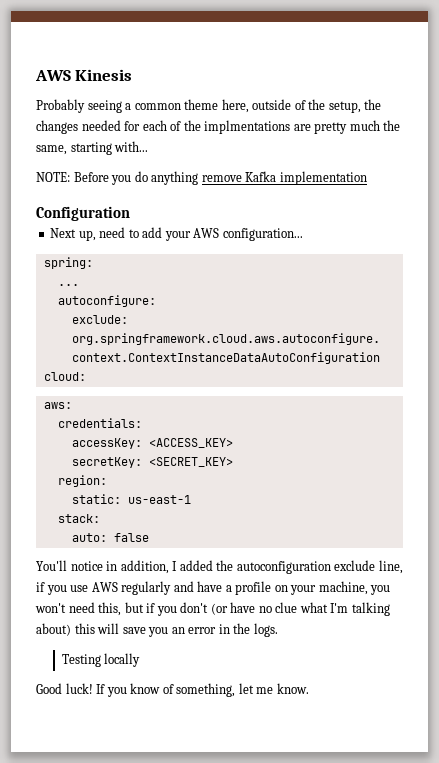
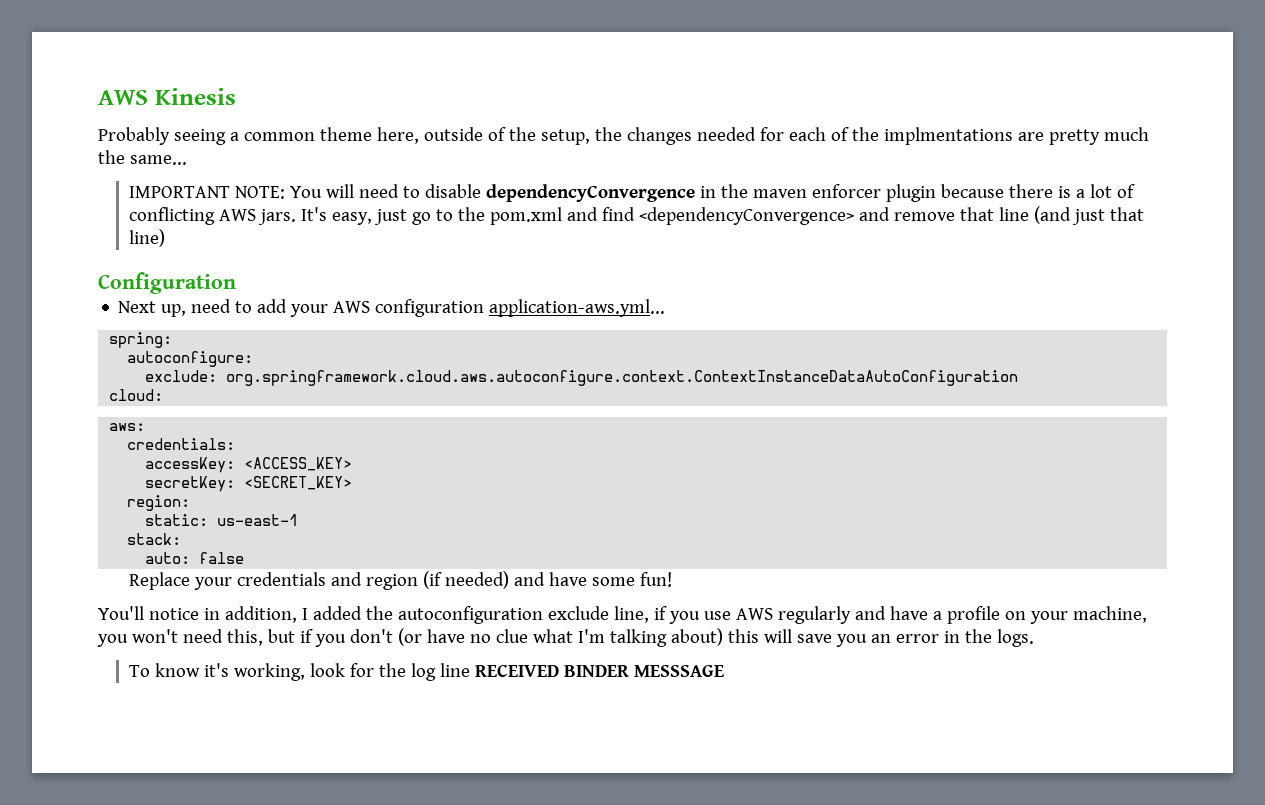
[36,141,149,155] [36,171,367,185] same, starting with... // NOTE: Before you do anything remove Kafka implementation -> [129,155,187,165] [128,184,1135,202] [128,206,1144,225] [128,229,165,247] same... // IMPORTANT NOTE: You will need to disable dependencyConvergence in the maven enforcer plugin because there is a lot of conflicting AWS jars. It's easy, just go to the pom.xml and find <dependencyConvergence> and remove that line (and just that line)
[222,228,303,241] configuration... -> [375,299,666,317] configuration application-aws.yml...
[57,284,79,286] // ... -> (173, 340) none
(149, 537) none -> [128,571,672,590] // Replace your credentials and region (if needed) and have some fun!
[61,653,141,667] [36,683,309,697] Testing locally // Good luck! If you know of something, let me know. -> [128,663,724,681] To know it's working, look for the log line RECEIVED BINDER MESSSAGE

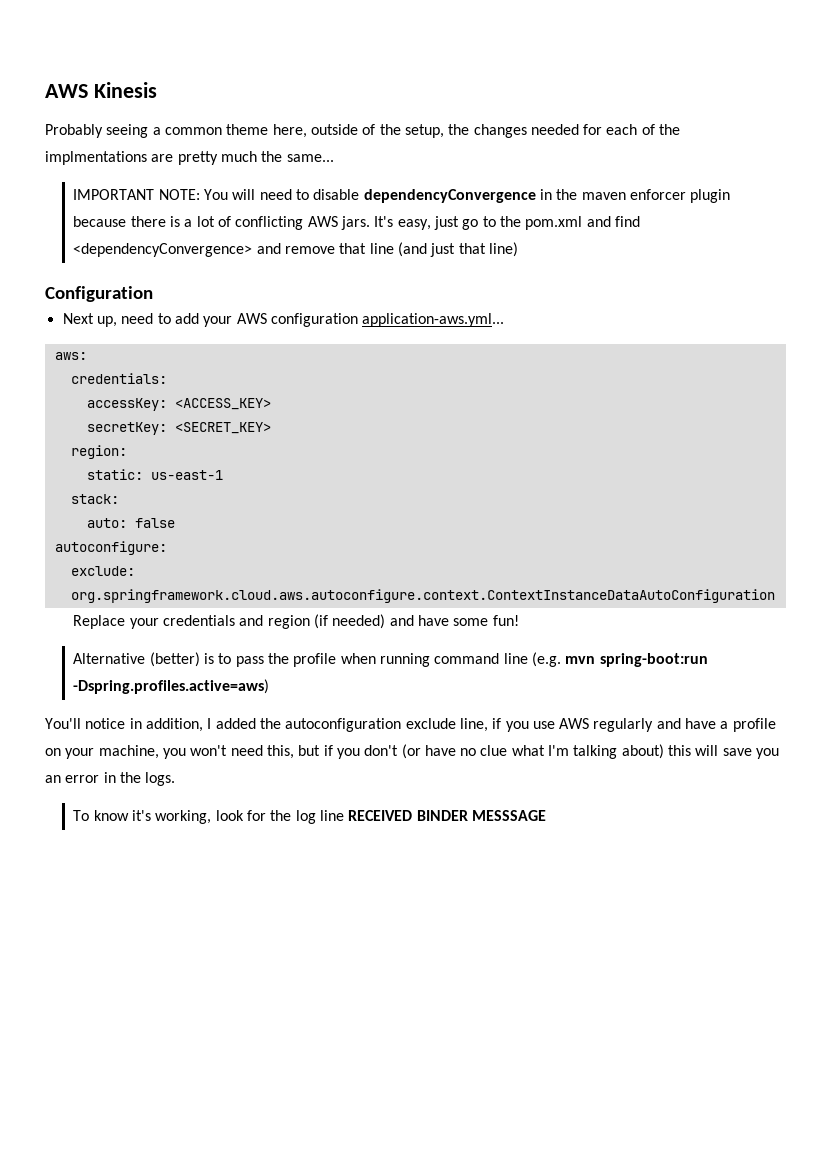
[109,332,173,348] [127,351,254,367] [145,370,1019,386] [109,389,164,401] // spring: // autoconfigure: // exclude: org.springframework.cloud.aws.autoconfigure.context.ContextInstanceDataAutoConfiguration // cloud: -> (505, 320) none
(245, 558) none -> [54,541,167,555] [70,566,135,576] [70,589,775,603] // autoconfigure: // exclude: org.springframework.cloud.aws.autoconfigure.context.ContextInstanceDataAutoConfiguration
(672, 579) none -> [73,652,708,667] [73,679,270,694] // Alternative (better) is to pass the profile when running command line (e.g. mvn spring-boot:run -Dspring.profiles.active=aws)

